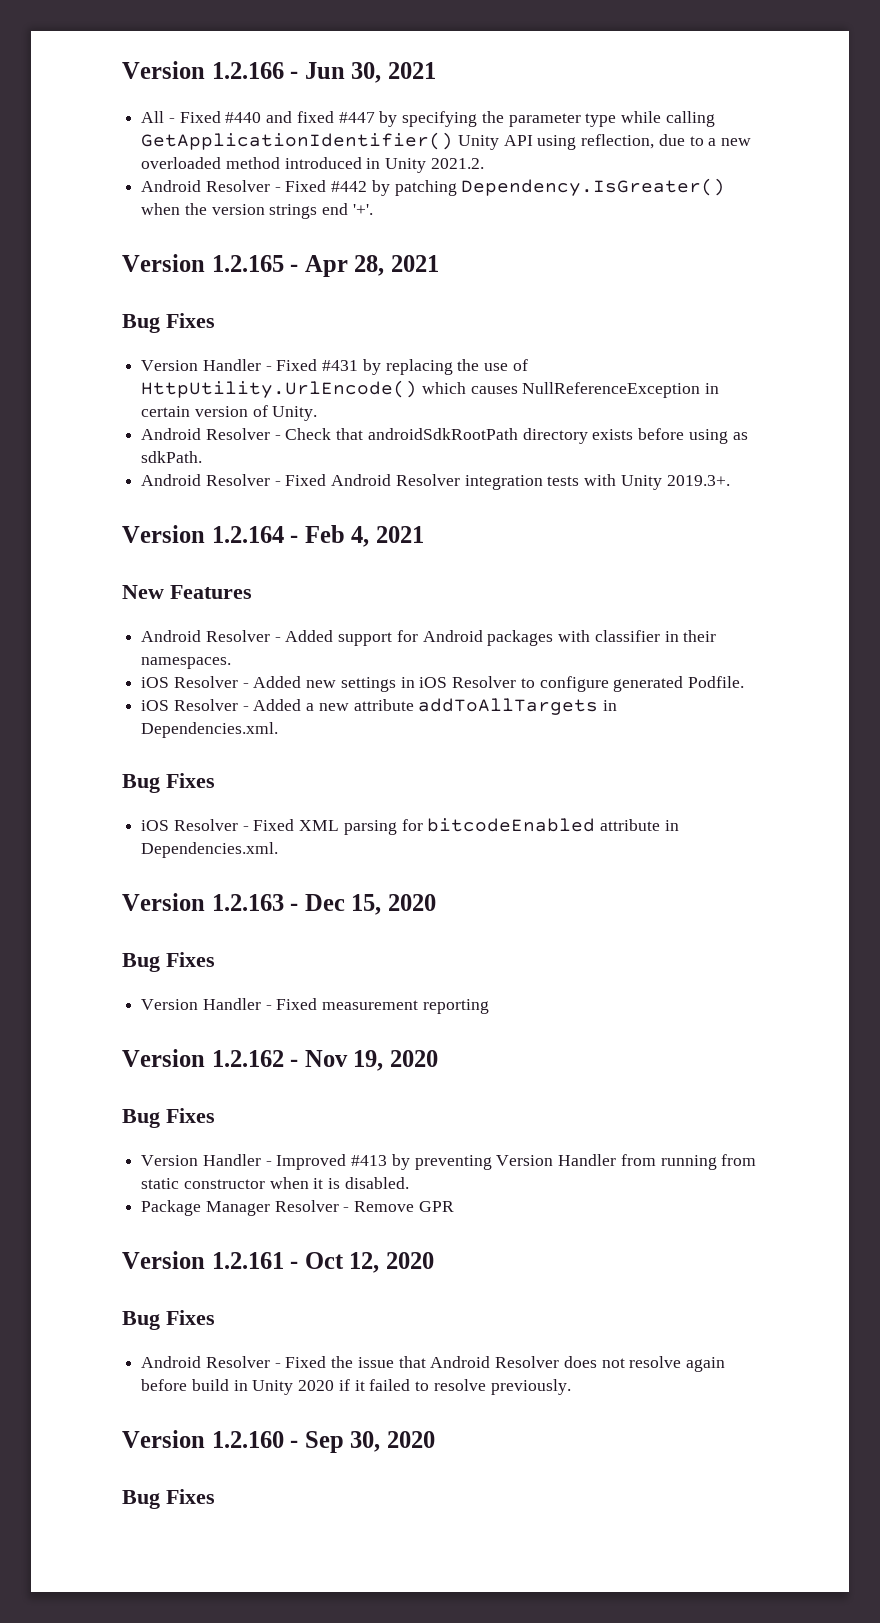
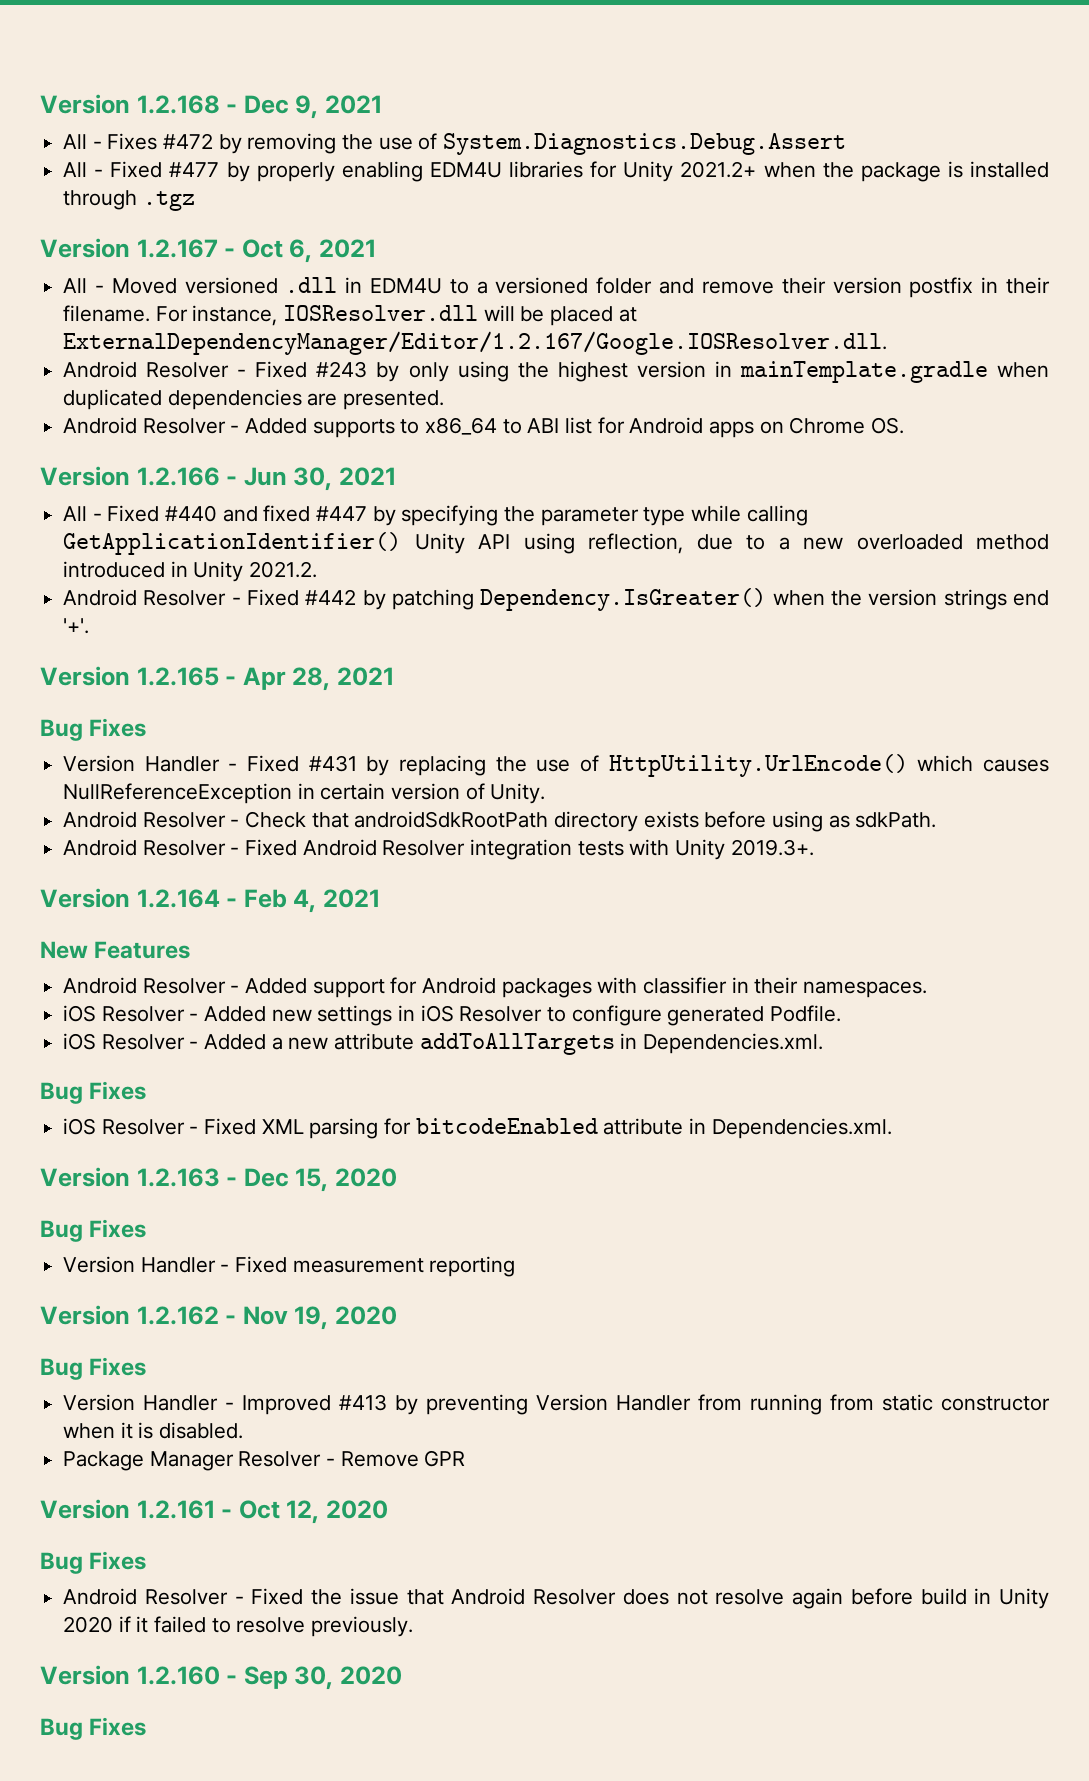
[122,61,205,79] Version -> [40,94,383,119] [63,133,847,155] [63,161,1049,182] [63,190,195,211] [40,238,377,263] [63,277,1051,298] [63,305,637,326] [63,331,888,355] [63,361,1049,383] [63,389,445,410] [63,417,905,438] [40,466,130,486] Version 1.2.168 - Dec 9, 2021 // All - Fixes #472 by removing the use of System.Diagnostics.Debug.Assert // All - Fixed #477 by properly enabling EDM4U libraries for Unity 2021.2+ when the package is installed through .tgz // Version 1.2.167 - Oct 6, 2021 // All - Moved versioned .dll in EDM4U to a versioned folder and remove their version postfix in their filename. For instance, IOSResolver.dll will be placed at ExternalDependencyManager/Editor/1.2.167/Google.IOSResolver.dll. // Android Resolver - Fixed #243 by only using the highest version in mainTemplate.gradle when duplicated dependencies are presented. // Android Resolver - Added supports to x86_64 to ABI list for Android apps on Chrome OS. // Version

